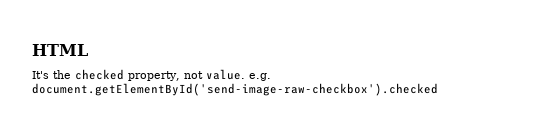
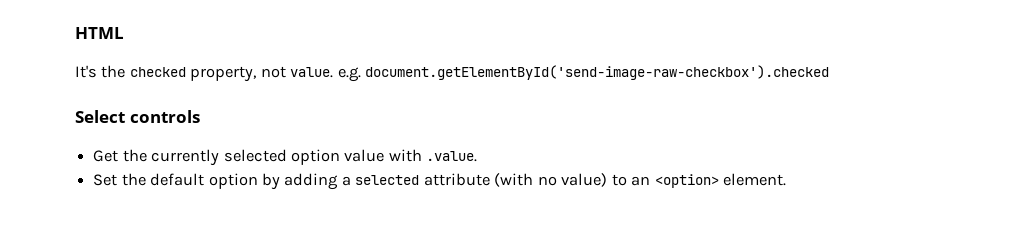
(438, 89) none -> [75,110,200,123] [93,149,478,166] [93,173,786,190] // Select controls // Get the currently selected option value with .value. // Set the default option by adding a selected attribute (with no value) to an <option> element.

